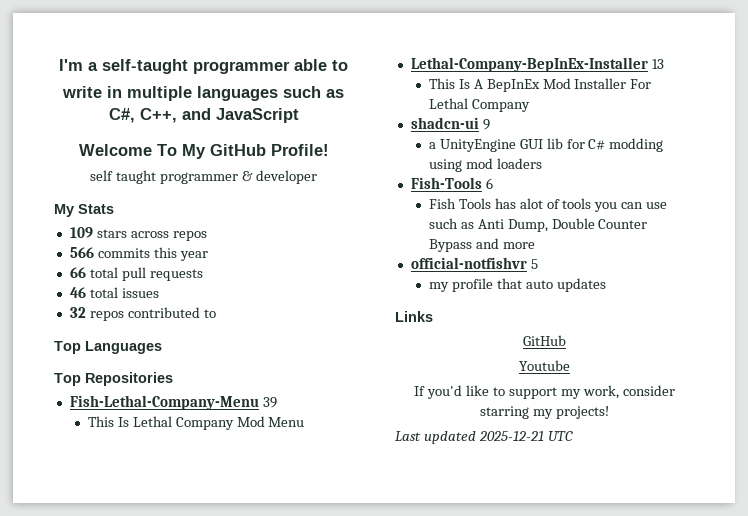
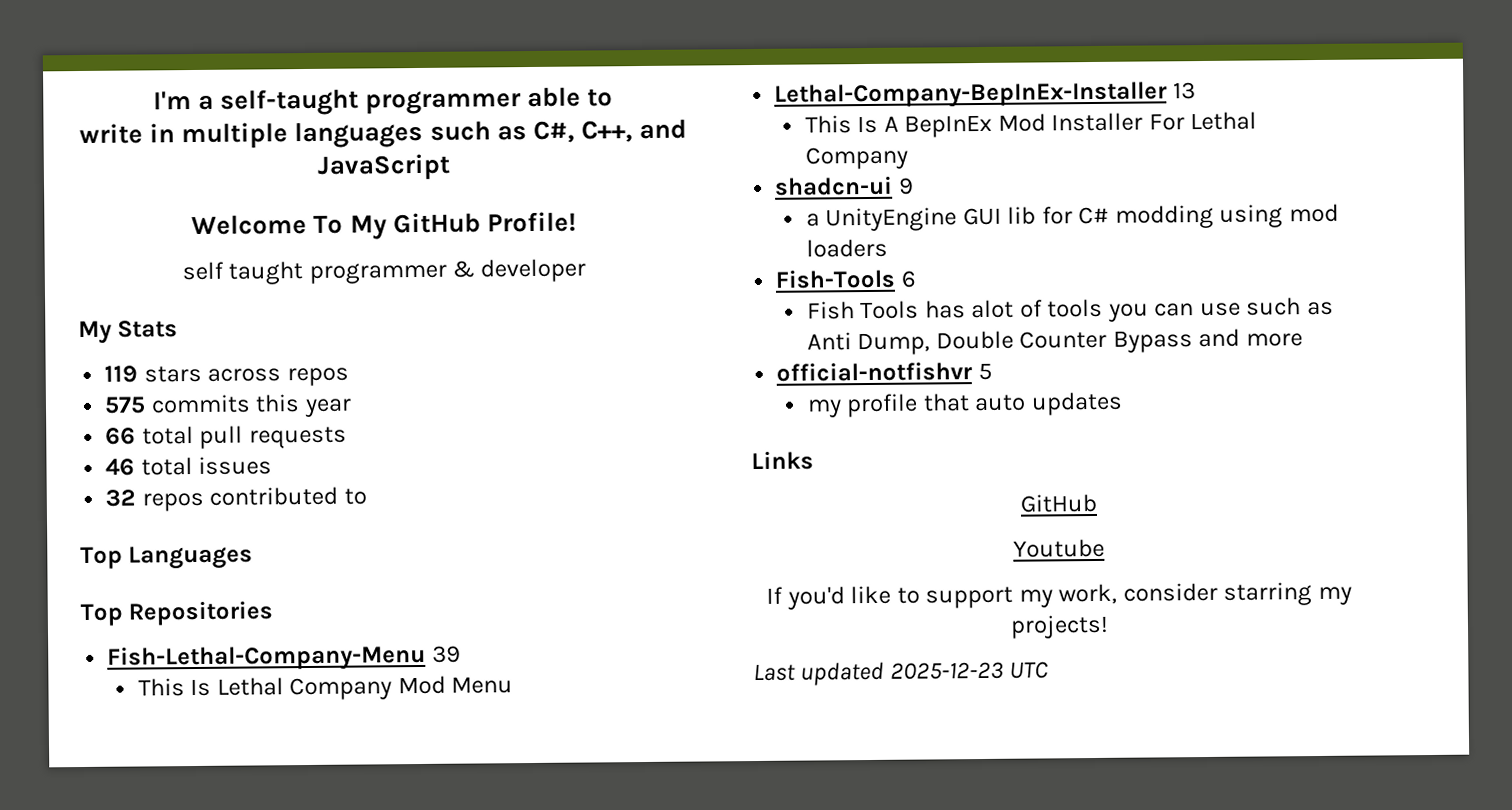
[69,227,93,238] 109 -> [104,365,139,383] 119
[69,247,94,258] 566 -> [104,396,147,414] 575
[478,431,544,441] 2025-12-21 -> [889,661,1004,680] 2025-12-23

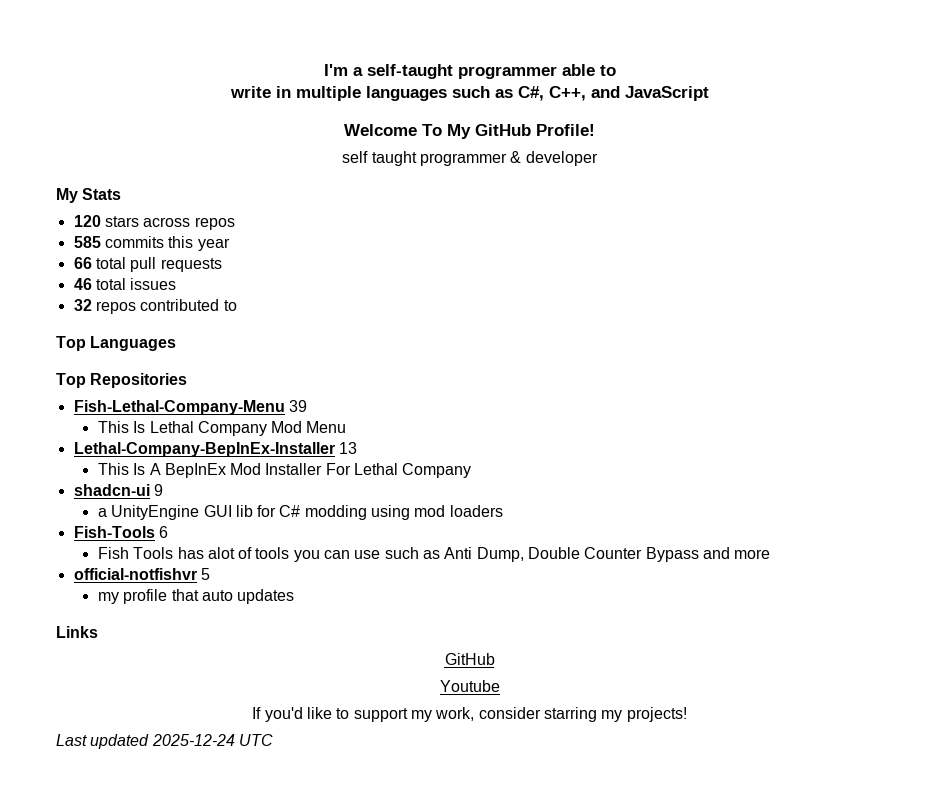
[104,365,139,383] 119 -> [73,215,101,227] 120
[104,396,147,414] 575 -> [73,236,101,248] 585
[889,661,1004,680] 2025-12-23 -> [151,734,235,746] 2025-12-24

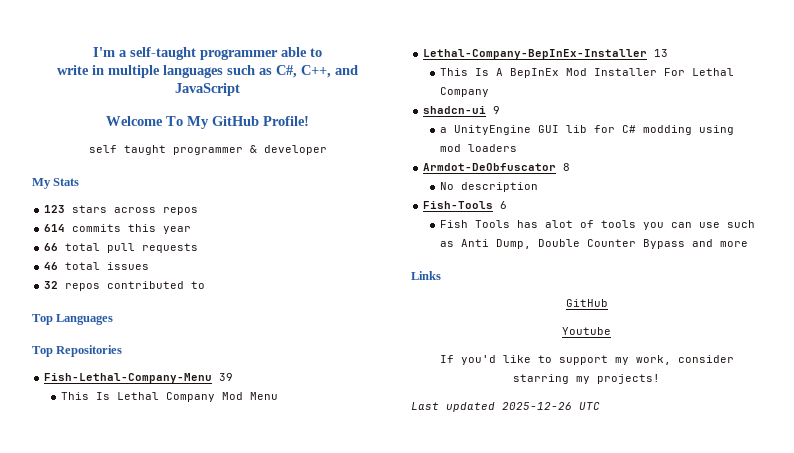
[73,215,101,227] 120 -> [44,205,66,213] 123
[73,236,101,248] 585 -> [44,224,66,232] 614
(503, 511) none -> [423,163,571,171] [440,182,539,192] // Armdot-DeObfuscator 8 // No description
[73,568,210,580] [97,589,295,604] // official-notfishvr 5 // my profile that auto updates -> (749, 244) none
[151,734,235,746] 2025-12-24 -> [502,402,572,410] 2025-12-26

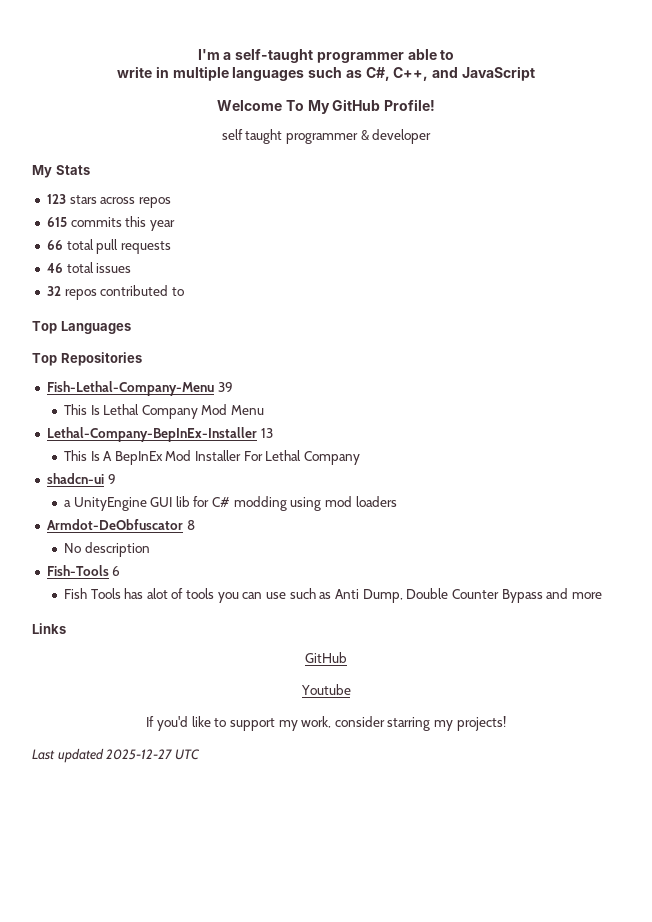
[44,224,66,232] 614 -> [46,217,67,227] 615
[502,402,572,410] 2025-12-26 -> [106,749,174,760] 2025-12-27

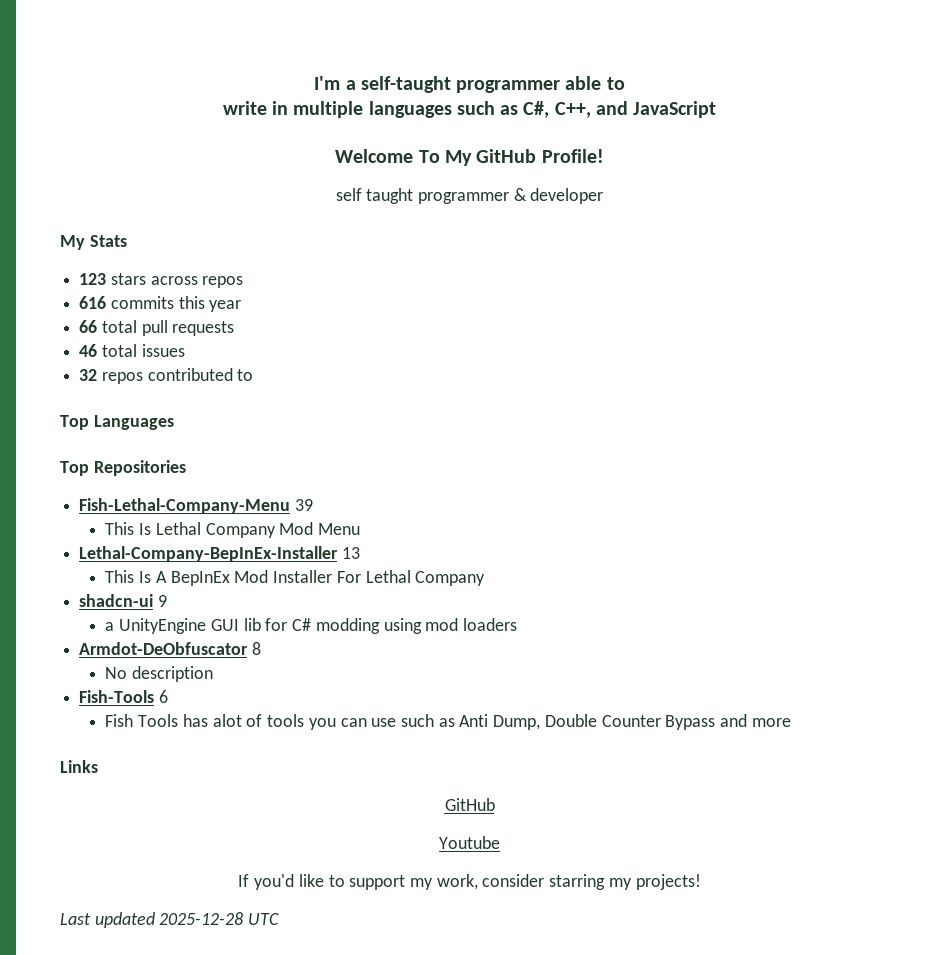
[46,217,67,227] 615 -> [79,296,107,309] 616
[106,749,174,760] 2025-12-27 -> [159,912,244,925] 2025-12-28

